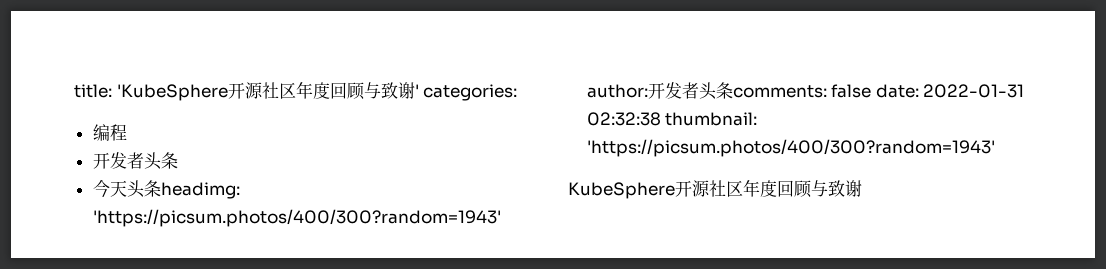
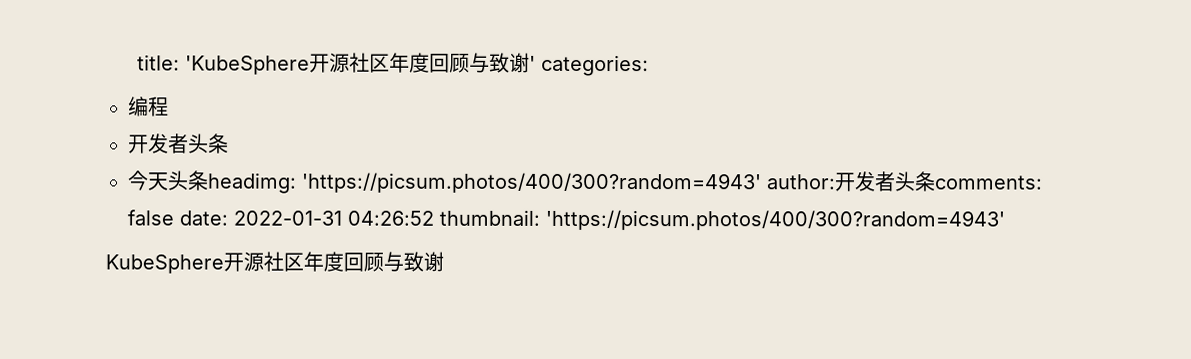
[92,209,501,227] 'https://picsum.photos/400/300?random=1943' -> [301,172,762,194] 'https://picsum.photos/400/300?random=4943'
[586,112,758,126] [586,139,995,157] 02:32:38 thumbnail: 'https://picsum.photos/400/300?random=1943' -> [347,209,1005,231] 04:26:52 thumbnail: 'https://picsum.photos/400/300?random=4943'

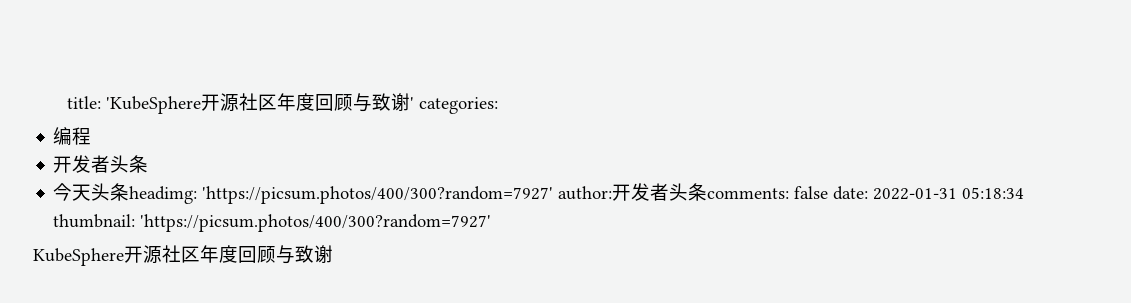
[301,172,762,194] 'https://picsum.photos/400/300?random=4943' -> [202,186,554,204] 'https://picsum.photos/400/300?random=7927'
[347,209,1005,231] 04:26:52 thumbnail: 'https://picsum.photos/400/300?random=4943' -> [962,187,1025,199] [53,214,492,232] 05:18:34 thumbnail: 'https://picsum.photos/400/300?random=7927'

